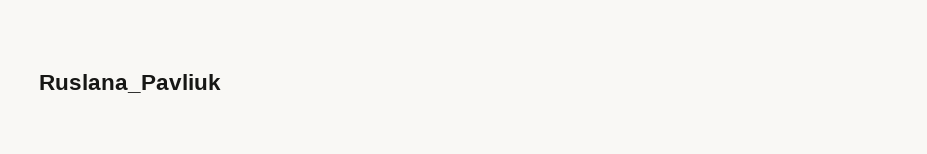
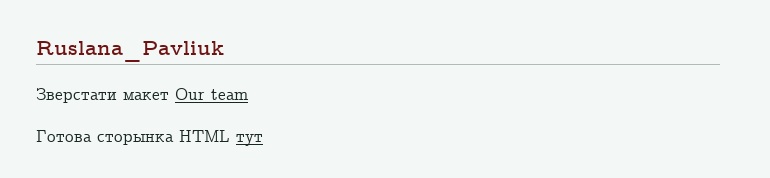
(221, 83) none -> [36,88,248,103] [36,130,263,146] // Зверстати макет Our team // Готова сторынка HTML тут

